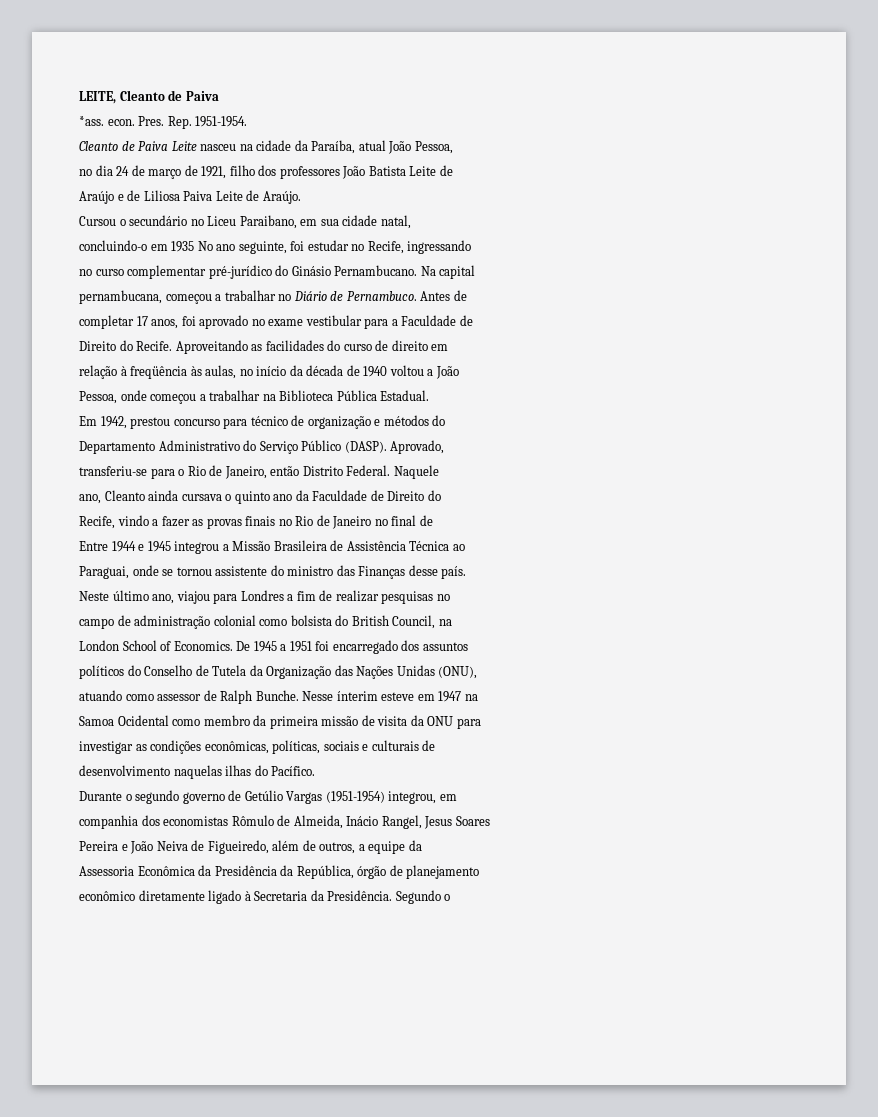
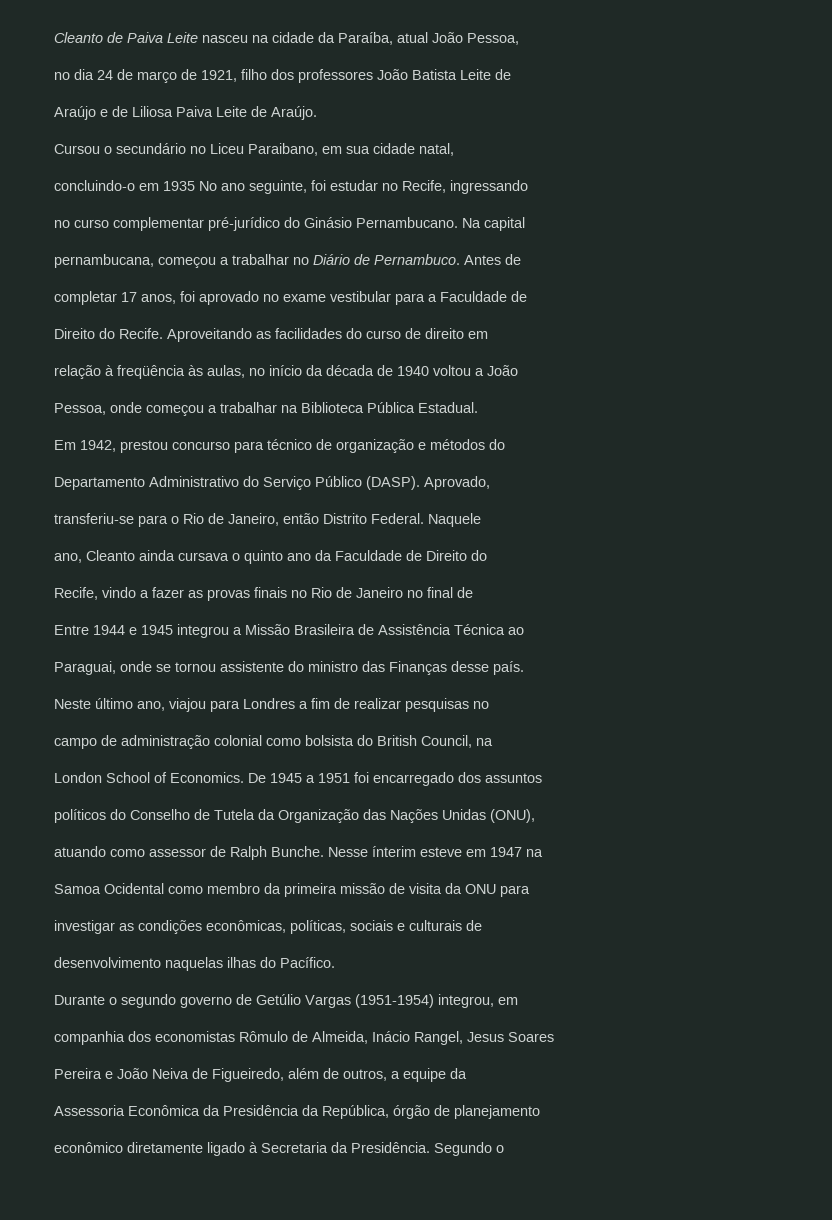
[79,90,219,104] [79,116,248,129] LEITE, Cleanto de Paiva // *ass. econ. Pres. Rep. 1951-1954. // -> (54, 37) none

